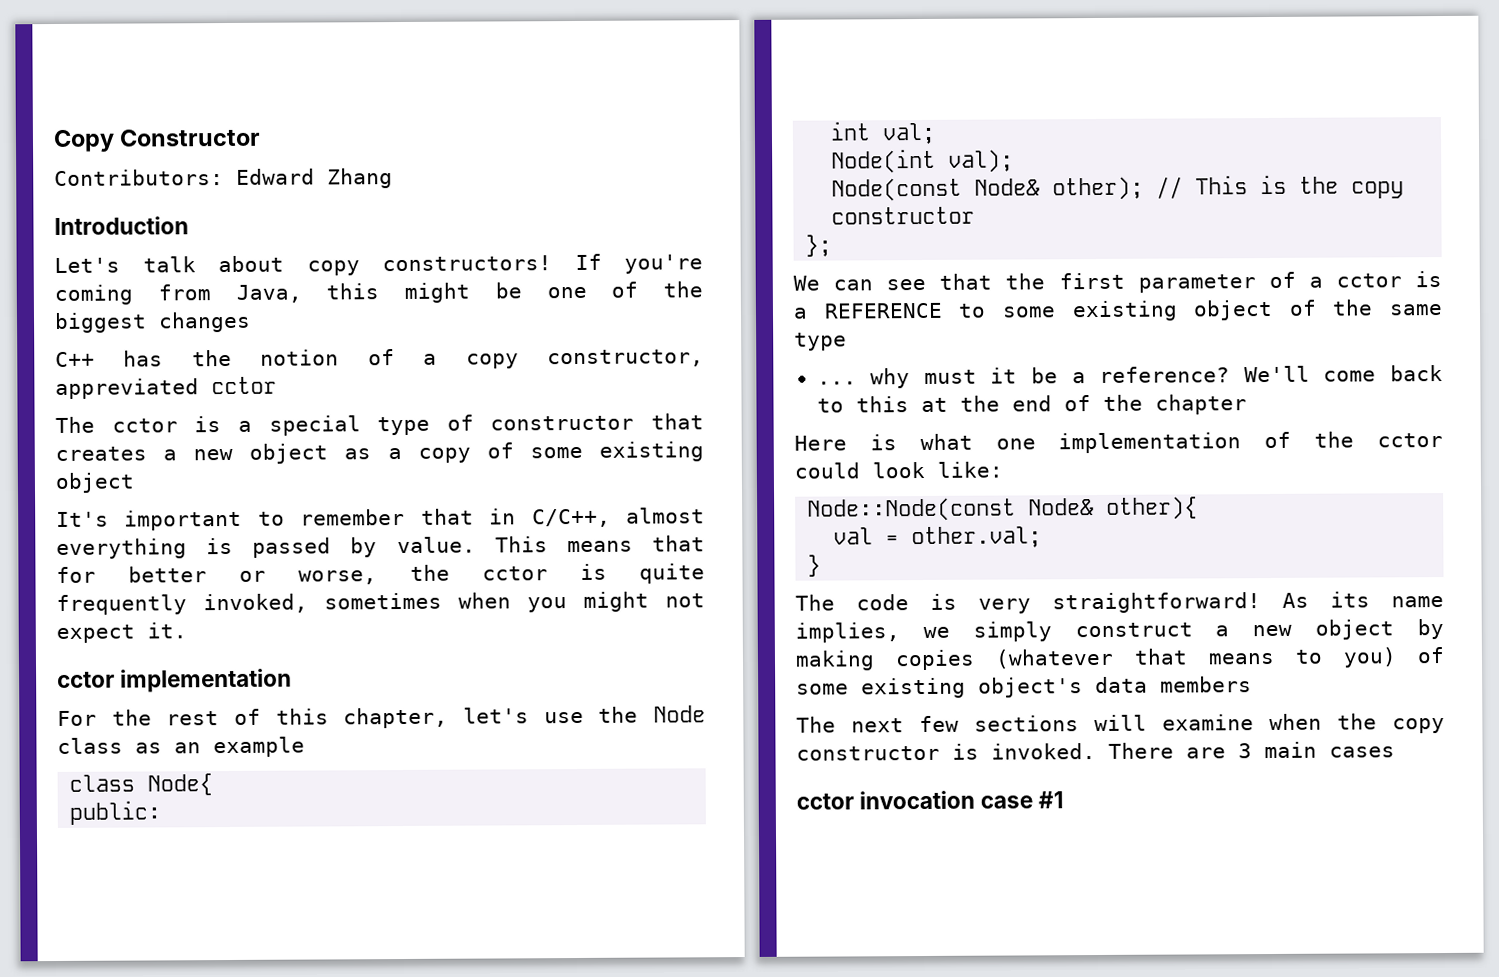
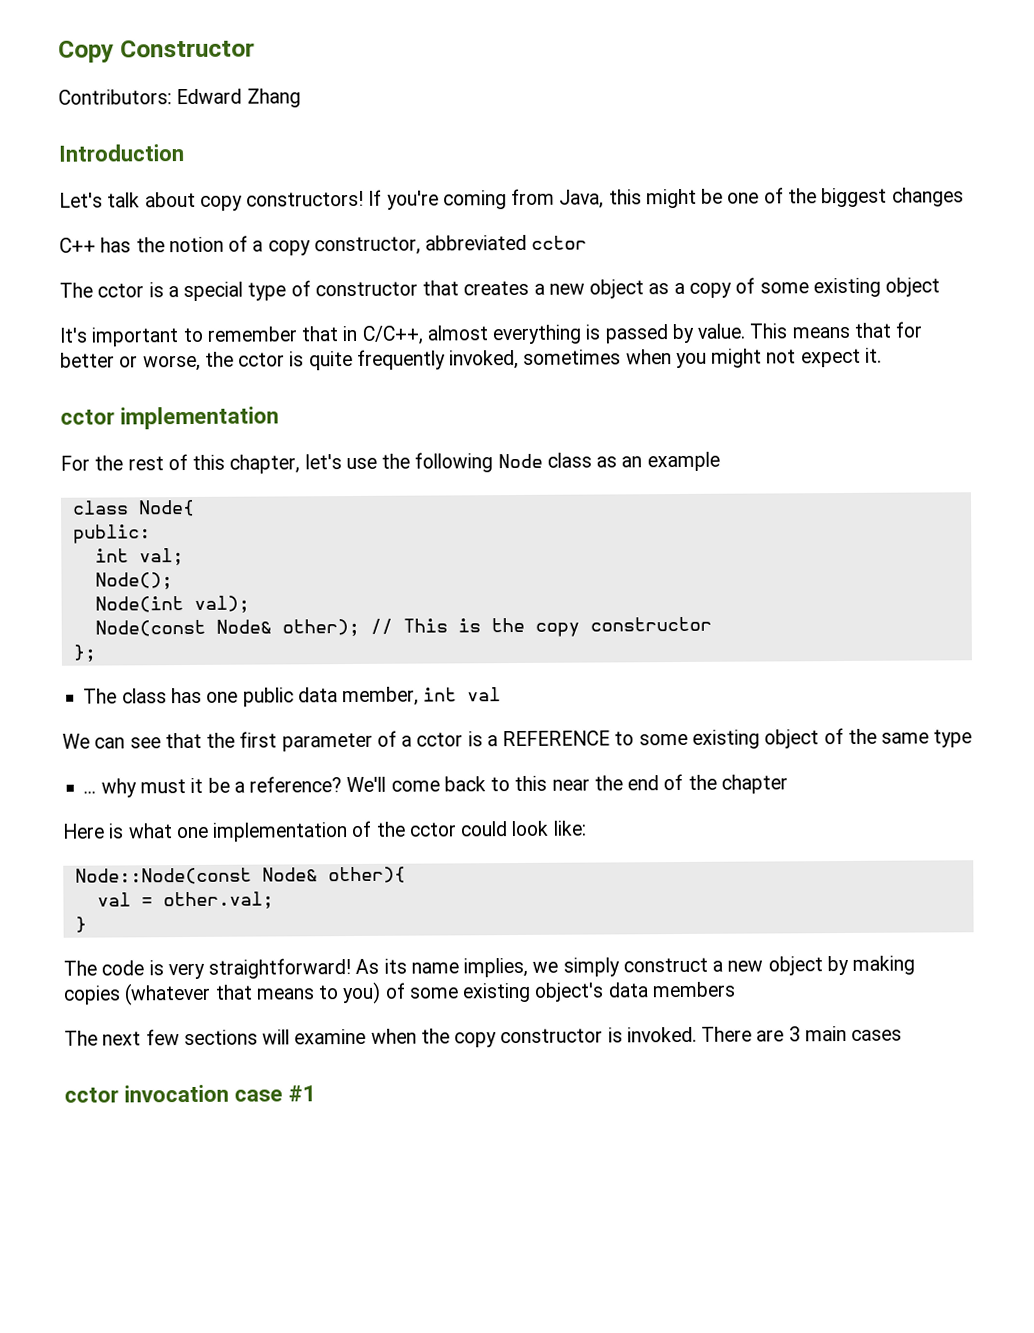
[55,378,199,399] appreviated -> [425,234,528,251] abbreviated
(639, 714) none -> [414,452,494,473] following
(937, 133) none -> [94,572,173,590] // Node();
(833, 245) none -> [83,686,502,707] // The class has one public data member, int val
[920,397,948,413] at -> [551,778,590,791] near

